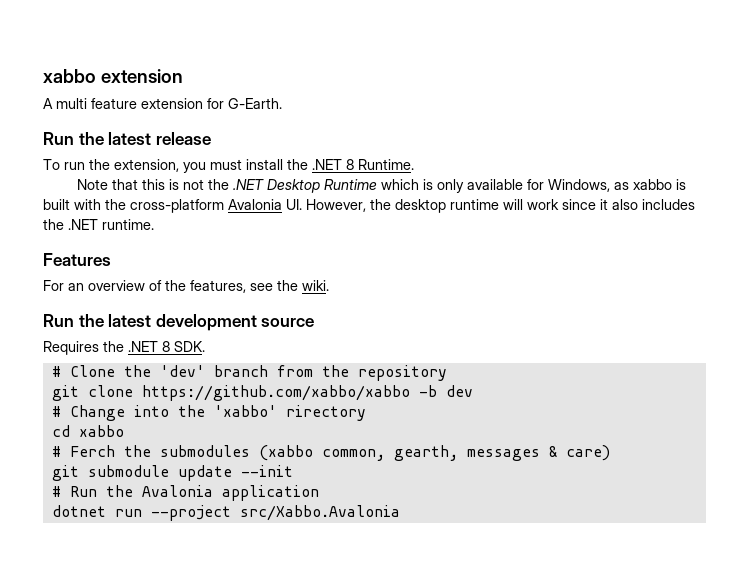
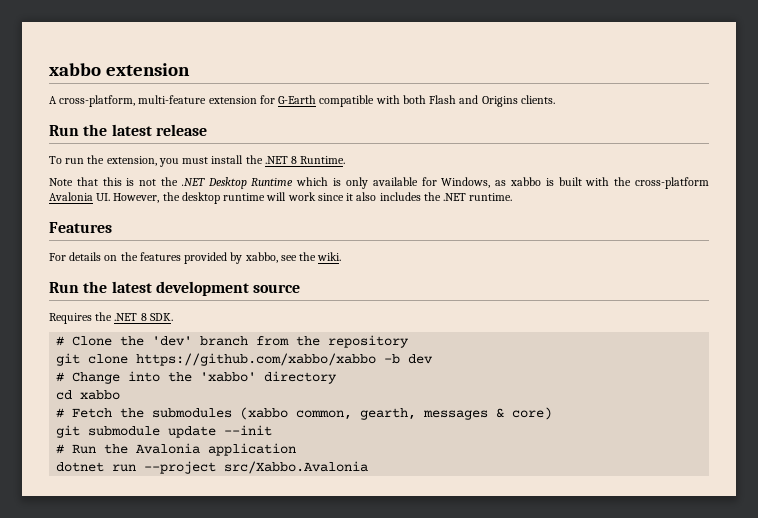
[56,98,282,109] multi feature extension for G-Earth. -> [59,95,555,107] cross-platform, multi-feature extension for G-Earth compatible with both Flash and Origins clients.
[68,280,246,293] an overview of the features, -> [69,252,278,264] details on the features provided by xabbo,
[285,405,366,421] rirectory -> [264,371,338,384] directory
[69,445,115,457] Ferch -> [72,408,113,418] Fetch
[565,445,610,461] care) -> [512,407,553,420] core)

